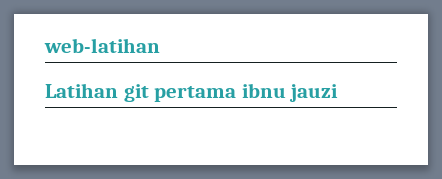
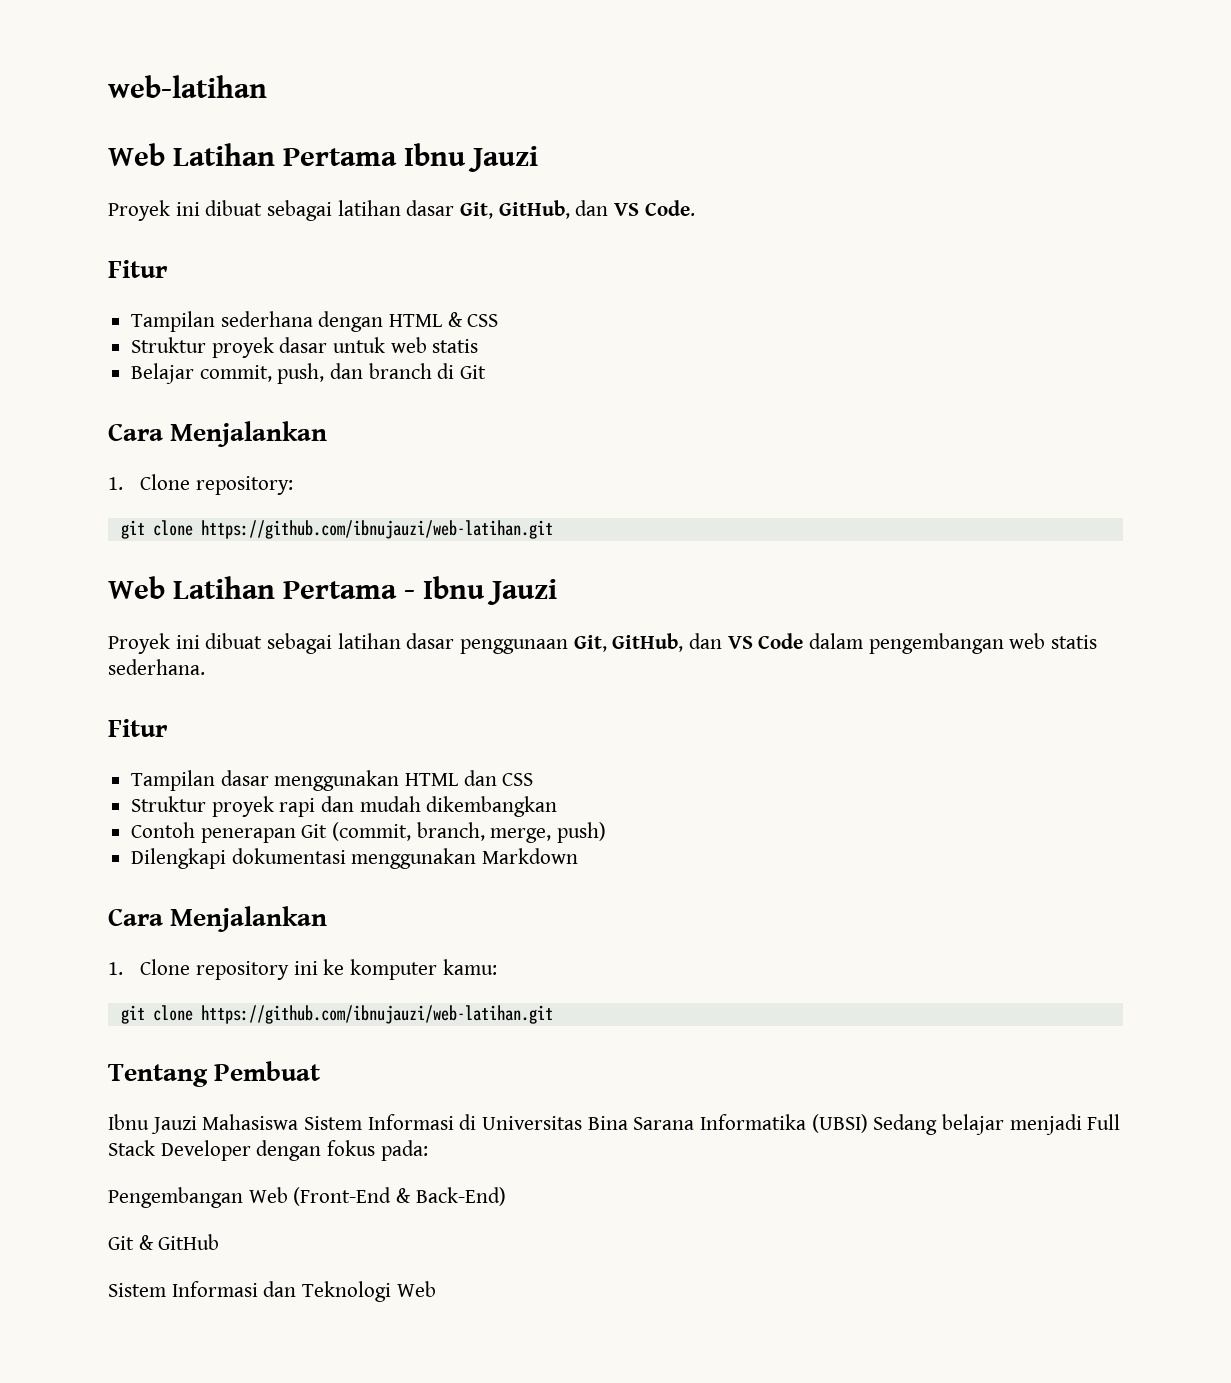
[45,83,339,102] Latihan git pertama ibnu jauzi -> [108,143,538,172] [108,200,695,221] [108,260,168,278] [131,311,499,332] [131,337,479,358] [131,363,487,384] [108,421,328,447] [108,474,293,495] [120,520,553,539] [108,576,557,605] [108,633,1098,654] [108,659,205,675] [108,719,168,737] [131,770,534,791] [131,796,558,817] [131,822,607,843] [131,848,579,869] [108,906,328,932] [108,959,497,980] [120,1005,553,1024] [108,1061,321,1087] [108,1114,1121,1135] [108,1140,428,1161] [108,1187,506,1208] [108,1234,220,1250] [108,1281,436,1302] Web Latihan Pertama Ibnu Jauzi // Proyek ini dibuat sebagai latihan dasar Git, GitHub, dan VS Code. // Fitur // Tampilan sederhana dengan HTML & CSS // Struktur proyek dasar untuk web statis // Belajar commit, push, dan branch di Git // Cara Menjalankan // 1. Clone repository: // git clone https://github.com/ibnujauzi/web-latihan.git // Web Latihan Pertama - Ibnu Jauzi // Proyek ini dibuat sebagai latihan dasar penggunaan Git, GitHub, dan VS Code dalam pengembangan web statis sederhana. // Fitur // Tampilan dasar menggunakan HTML dan CSS // Struktur proyek rapi dan mudah dikembangkan // Contoh penerapan Git (commit, branch, merge, push) // Dilengkapi dokumentasi menggunakan Markdown // Cara Menjalankan // 1. Clone repository ini ke komputer kamu: // git clone https://github.com/ibnujauzi/web-latihan.git // Tentang Pembuat // Ibnu Jauzi Mahasiswa Sistem Informasi di Universitas Bina Sarana Informatika (UBSI) Sedang belajar menjadi Full Stack Developer dengan fokus pada: // Pengembangan Web (Front-End & Back-End) // Git & GitHub // Sistem Informasi dan Teknologi Web

